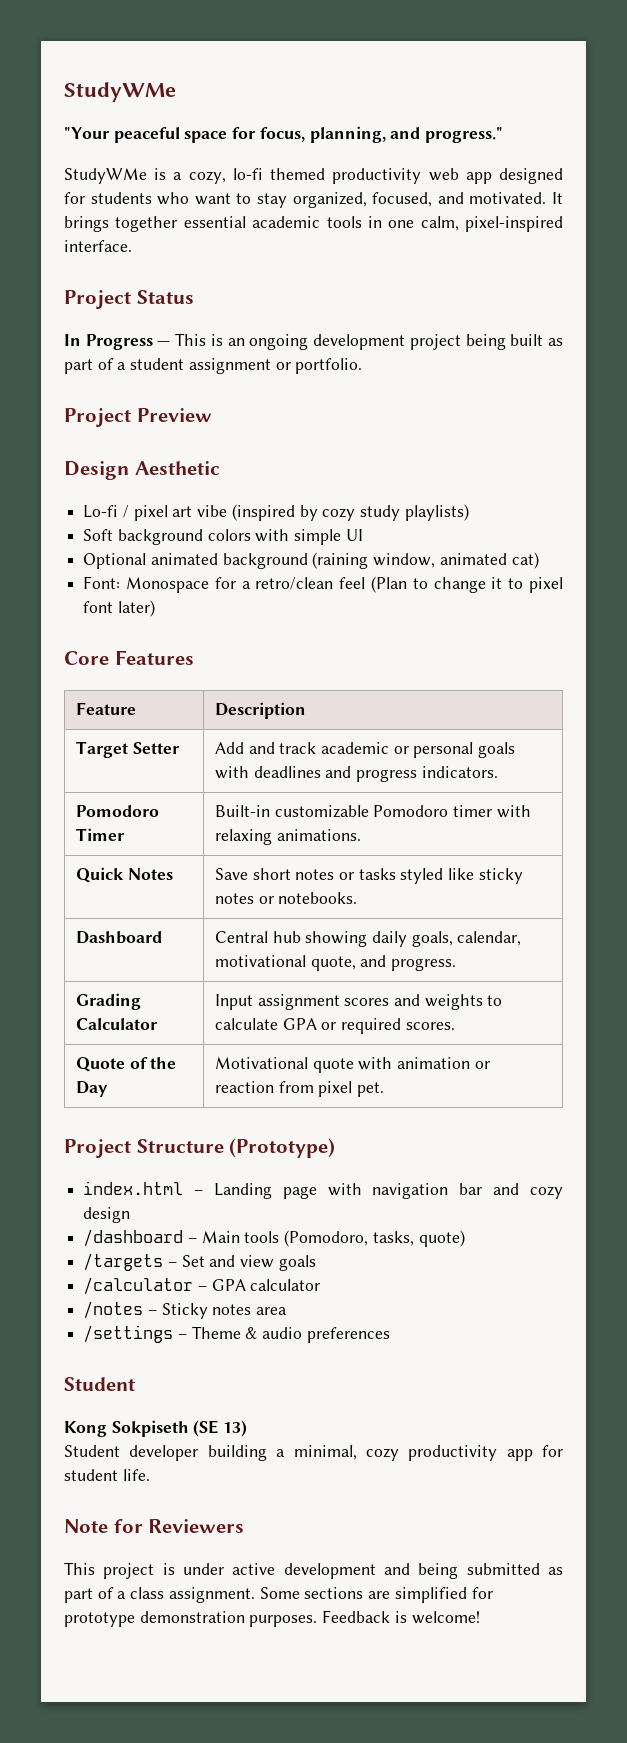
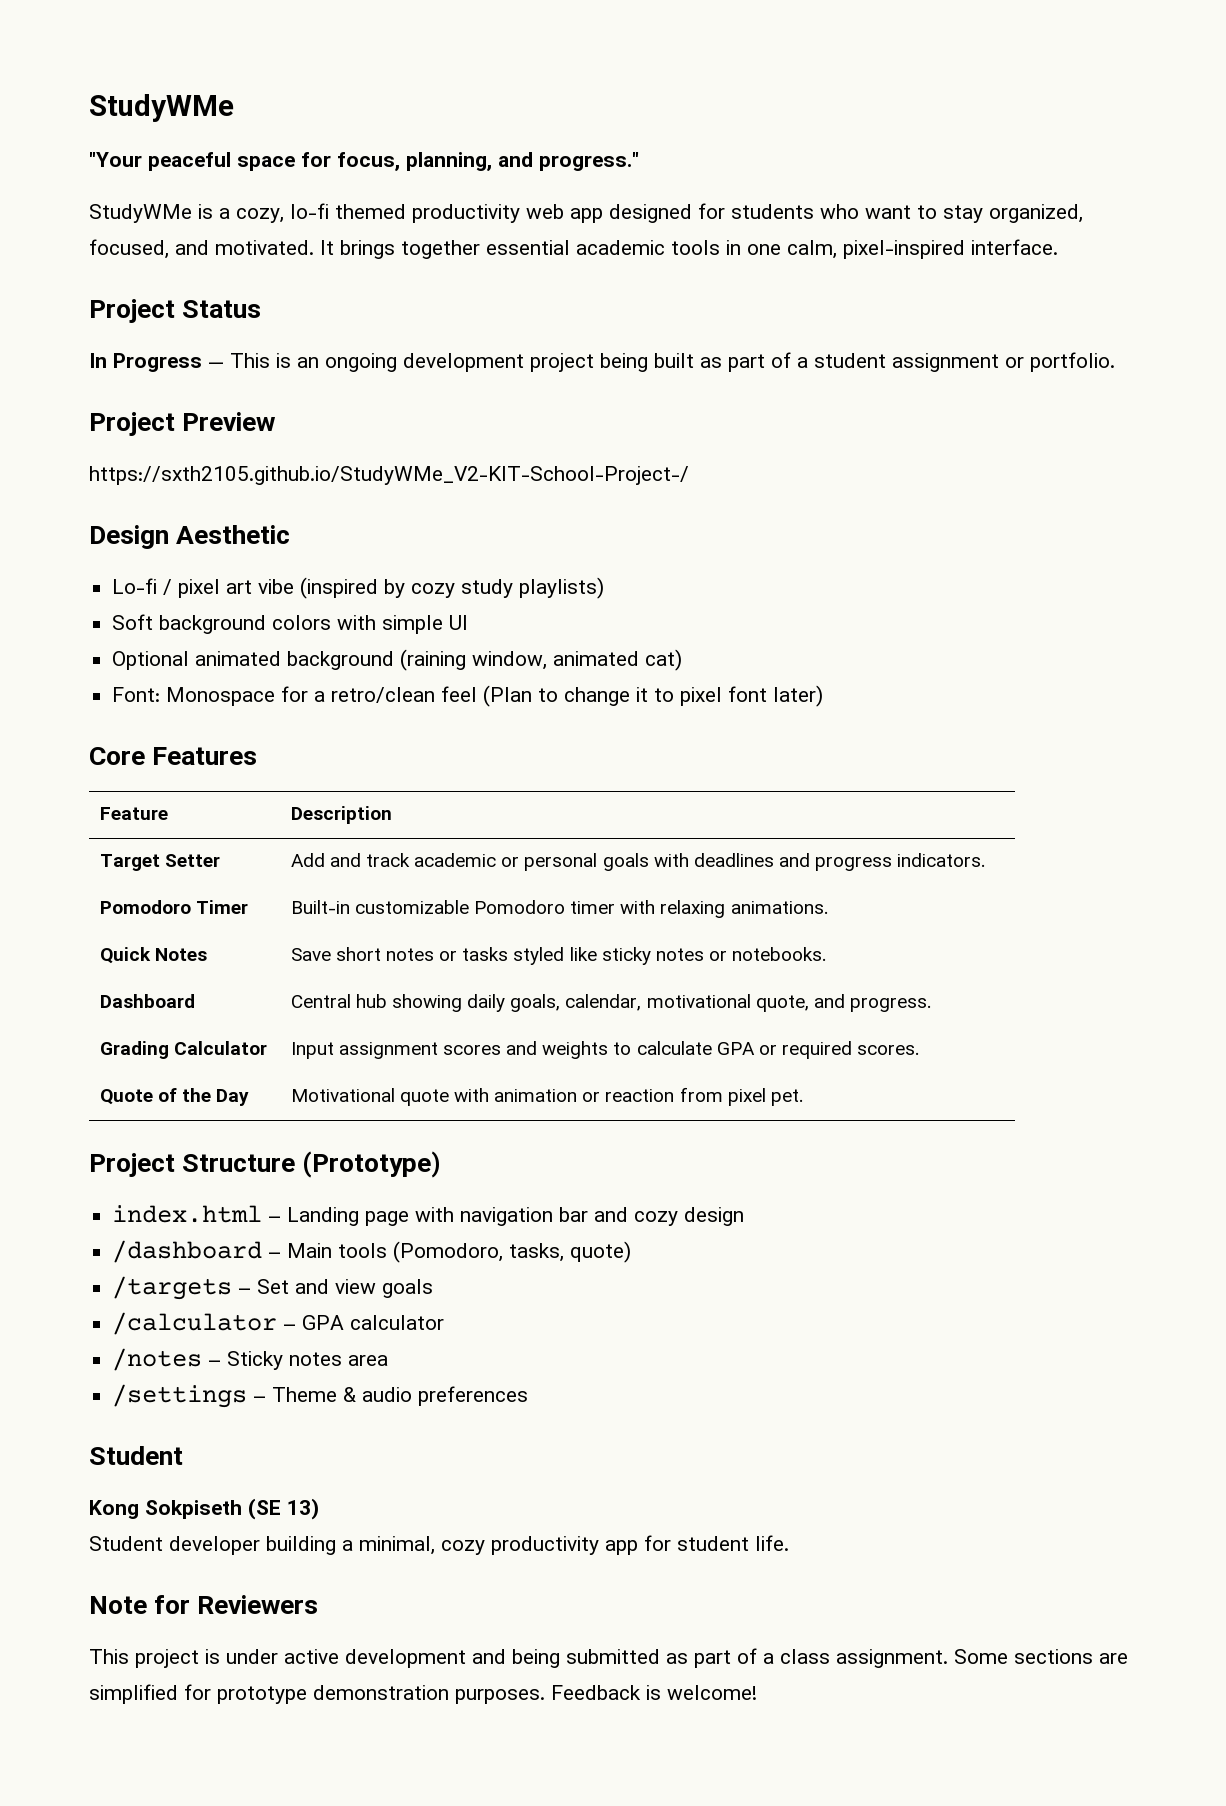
(212, 415) none -> [89,466,689,485] // https://sxth2105.github.io/StudyWMe_V2-KIT-School-Project-/

